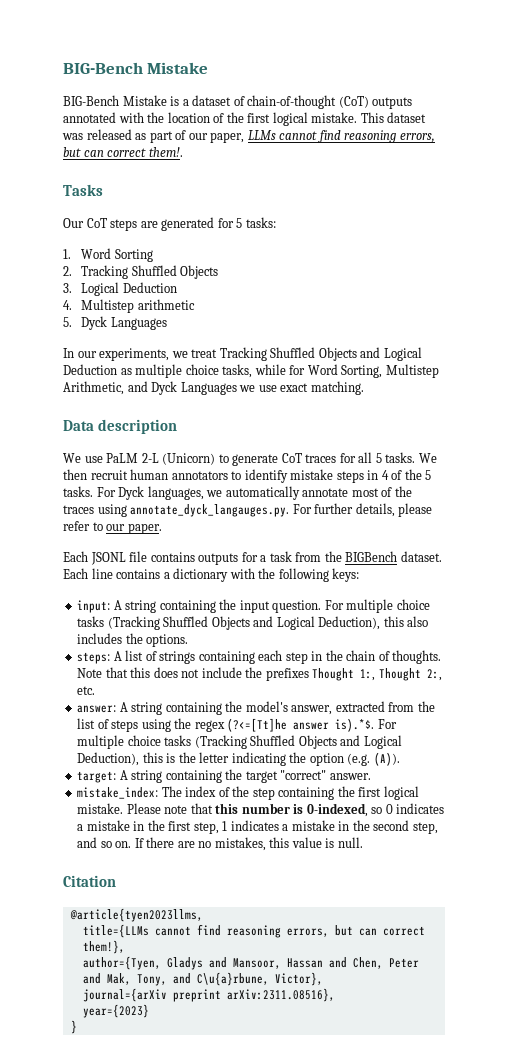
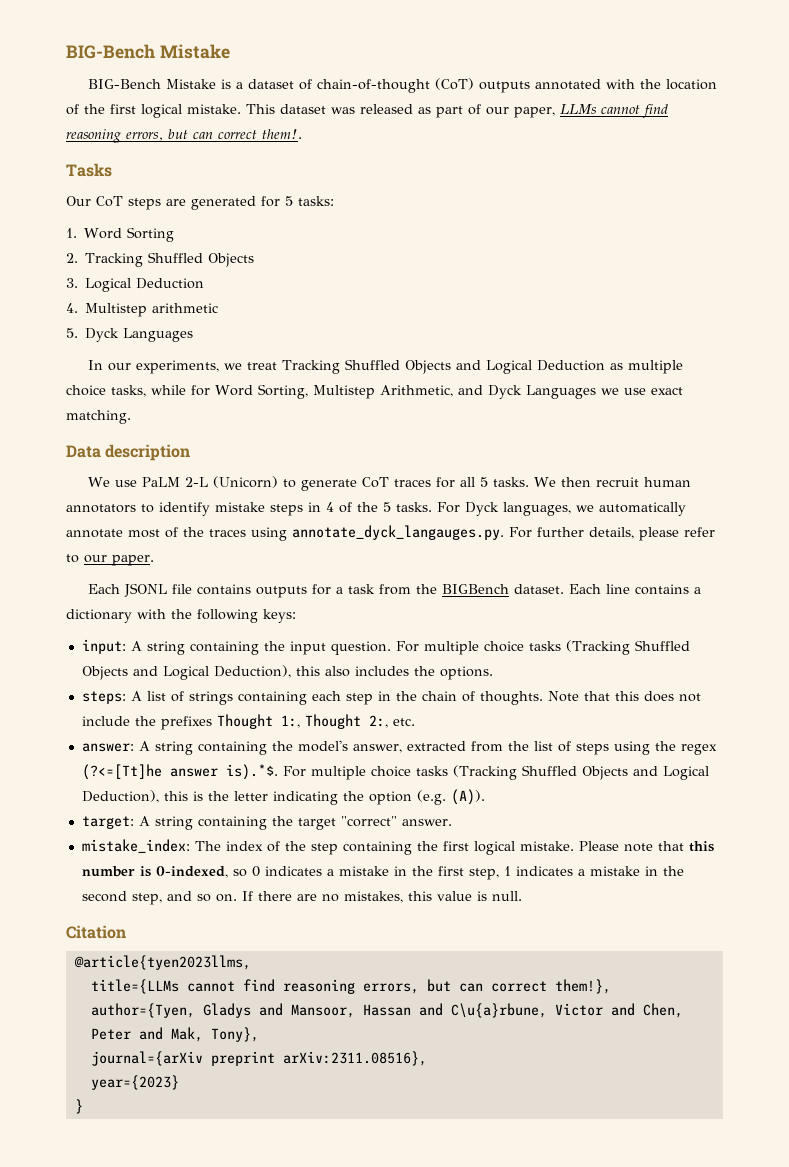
(347, 962) none -> [450,1003,635,1018] C\u{a}rbune, Victor and
[136,972,323,986] Tony, and C\u{a}rbune, Victor}, -> [210,1027,259,1042] Tony},

